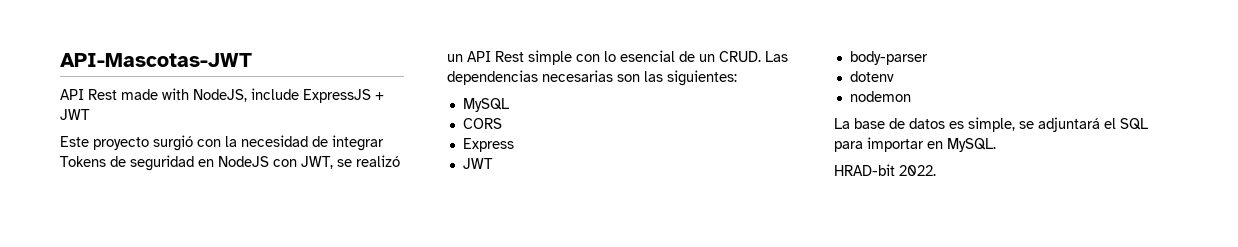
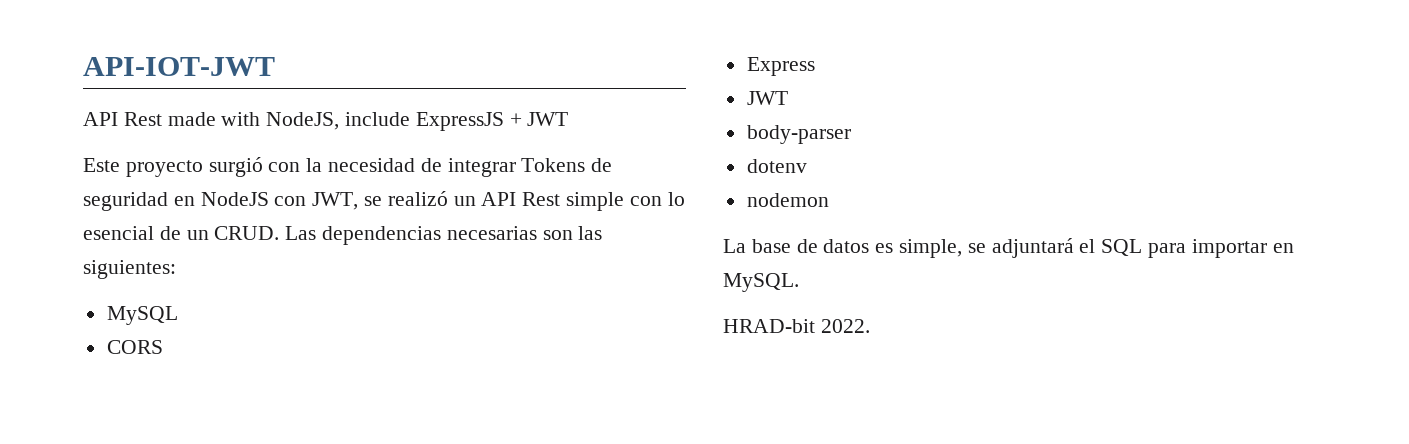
[60,53,252,67] API-Mascotas-JWT -> [83,57,275,76] API-IOT-JWT

